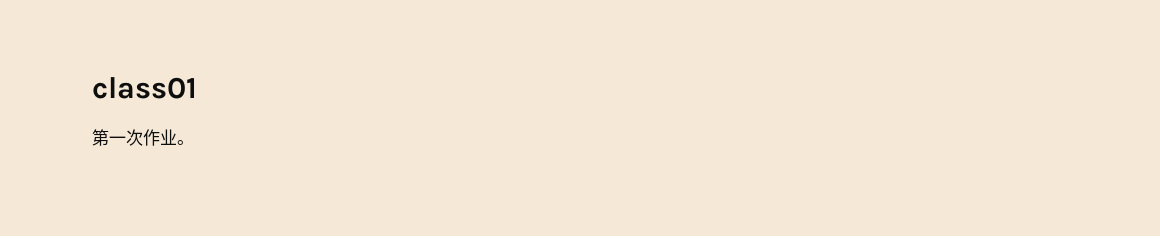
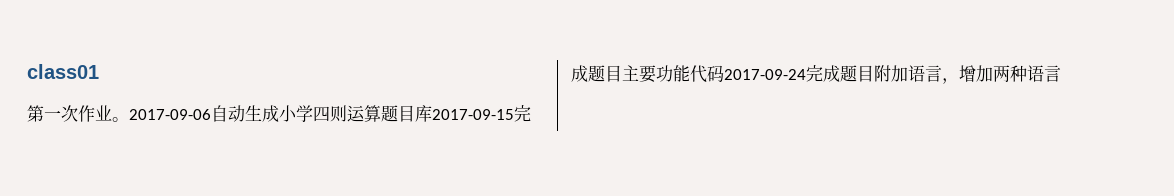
(194, 142) none -> [129,105,531,122] [571,65,1061,84] 2017-09-06自动生成小学四则运算题目库2017-09-15完成题目主要功能代码2017-09-24完成题目附加语言，增加两种语言

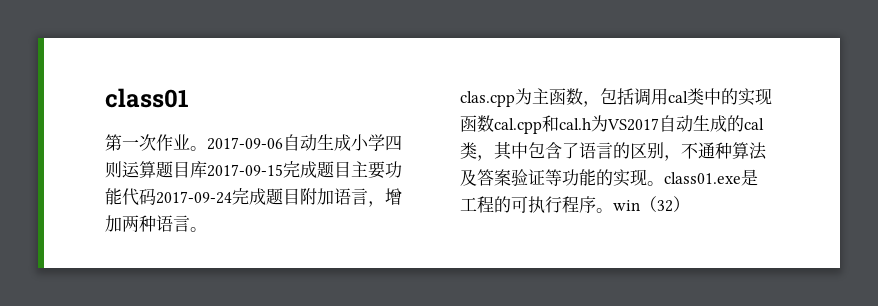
(1061, 73) none -> [190,227,207,232] [460,88,772,107] [460,115,764,134] [460,141,767,161] [460,169,758,187] [460,196,690,213] 。 // clas.cpp为主函数，包括调用cal类中的实现函数cal.cpp和cal.h为VS2017自动生成的cal类，其中包含了语言的区别，不通种算法及答案验证等功能的实现。class01.exe是工程的可执行程序。win（32）

